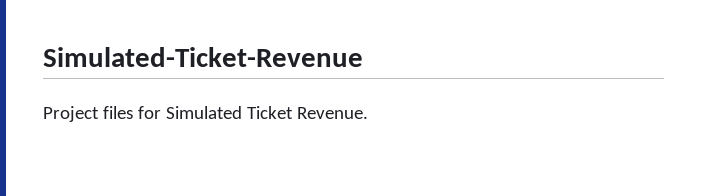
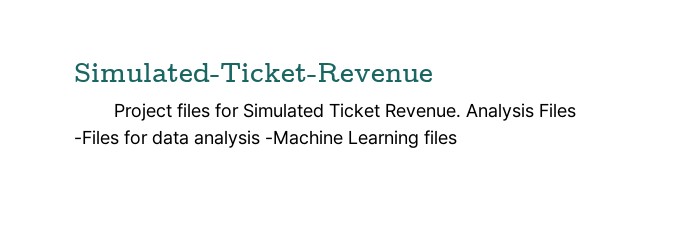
(368, 113) none -> [465,103,576,121] [74,130,457,148] Analysis Files -Files for data analysis -Machine Learning files

